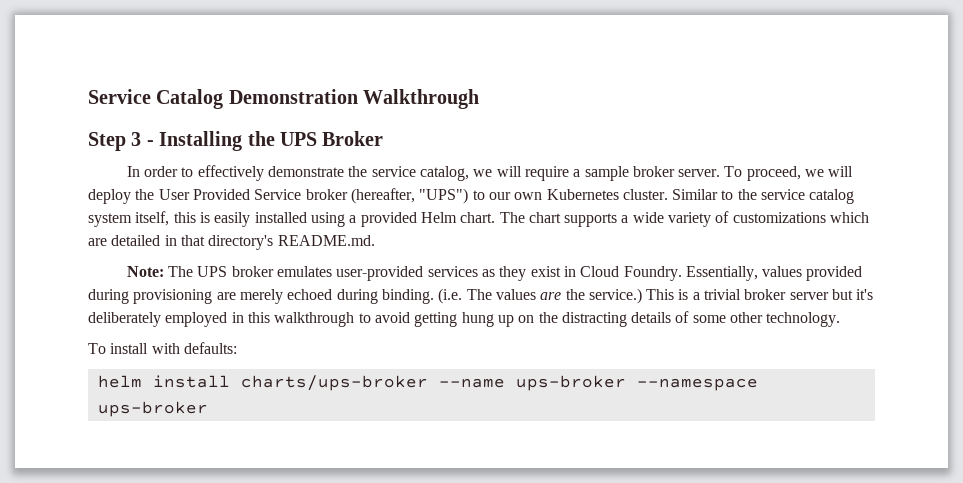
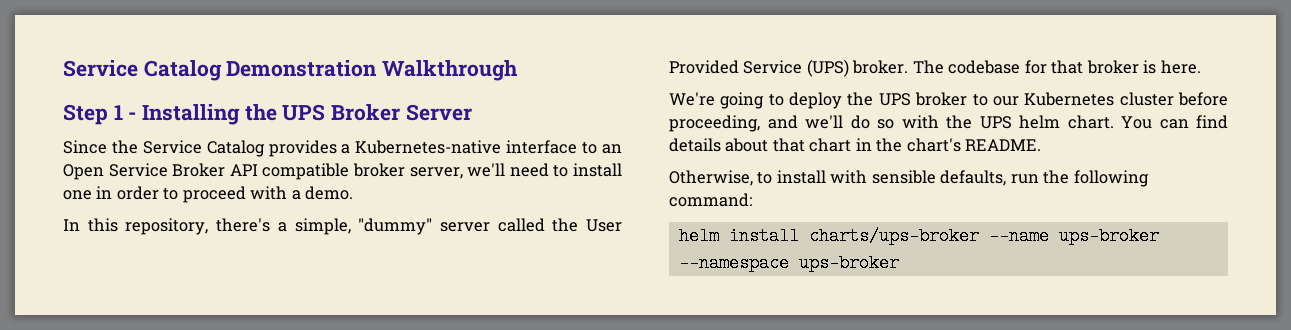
[131,132,142,146] 3 -> [113,105,123,120] 1
[126,165,854,181] [88,188,855,204] [88,211,870,227] [88,235,375,250] [126,266,863,281] [88,288,874,304] [88,311,841,327] [88,342,237,354] // In order to effectively demonstrate the service catalog, we will require a sample broker server. To proceed, we will deploy the User Provided Service broker (hereafter, "UPS") to our own Kubernetes cluster. Similar to the service catalog system itself, this is easily installed using a provided Helm chart. The chart supports a wide variety of customizations which are detailed in that directory's README.md. // Note: The UPS broker emulates user-provided services as they exist in Cloud Foundry. Essentially, values provided during provisioning are merely echoed during binding. (i.e. The values are the service.) This is a trivial broker server but it's deliberately employed in this walkthrough to avoid getting hung up on the distracting details of some other technology. // To install with defaults: -> [405,104,472,121] [63,140,623,157] [63,163,623,180] [63,186,354,203] [63,218,622,235] [669,59,1201,77] [669,92,1228,109] [669,115,1228,132] [669,138,1042,152] [669,170,1149,187] [669,193,752,207] Server // Since the Service Catalog provides a Kubernetes-native interface to an Open Service Broker API compatible broker server, we'll need to install one in order to proceed with a demo. // In this repository, there's a simple, "dummy" server called the User Provided Service (UPS) broker. The codebase for that broker is here. // We're going to deploy the UPS broker to our Kubernetes cluster before proceeding, and we'll do so with the UPS helm chart. You can find details about that chart in the chart's README. // Otherwise, to install with sensible defaults, run the following command:

